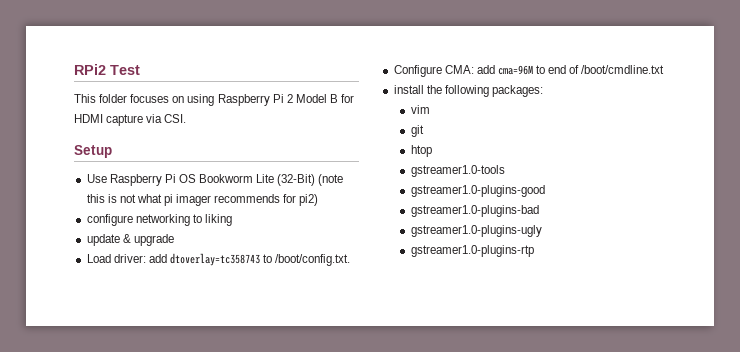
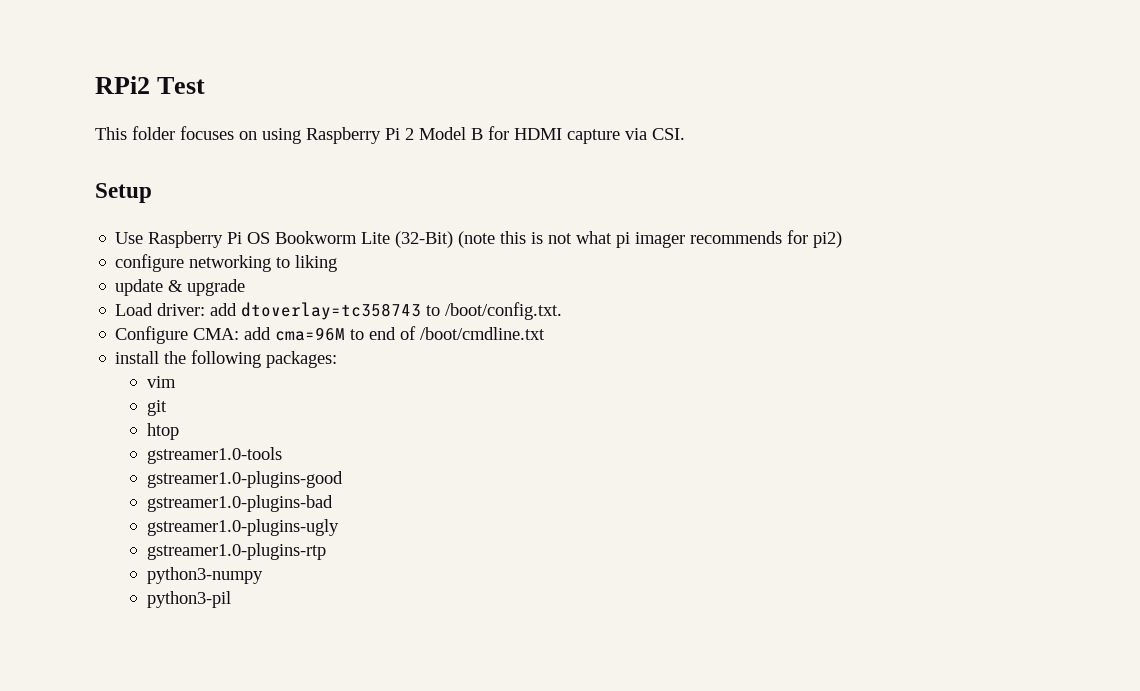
(534, 251) none -> [146,567,263,584] [146,591,231,608] // python3-numpy // python3-pil

